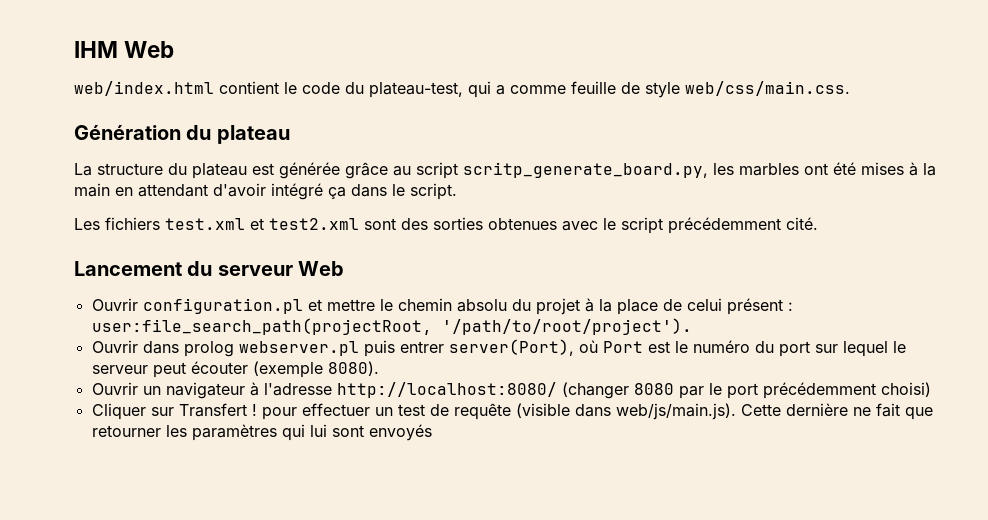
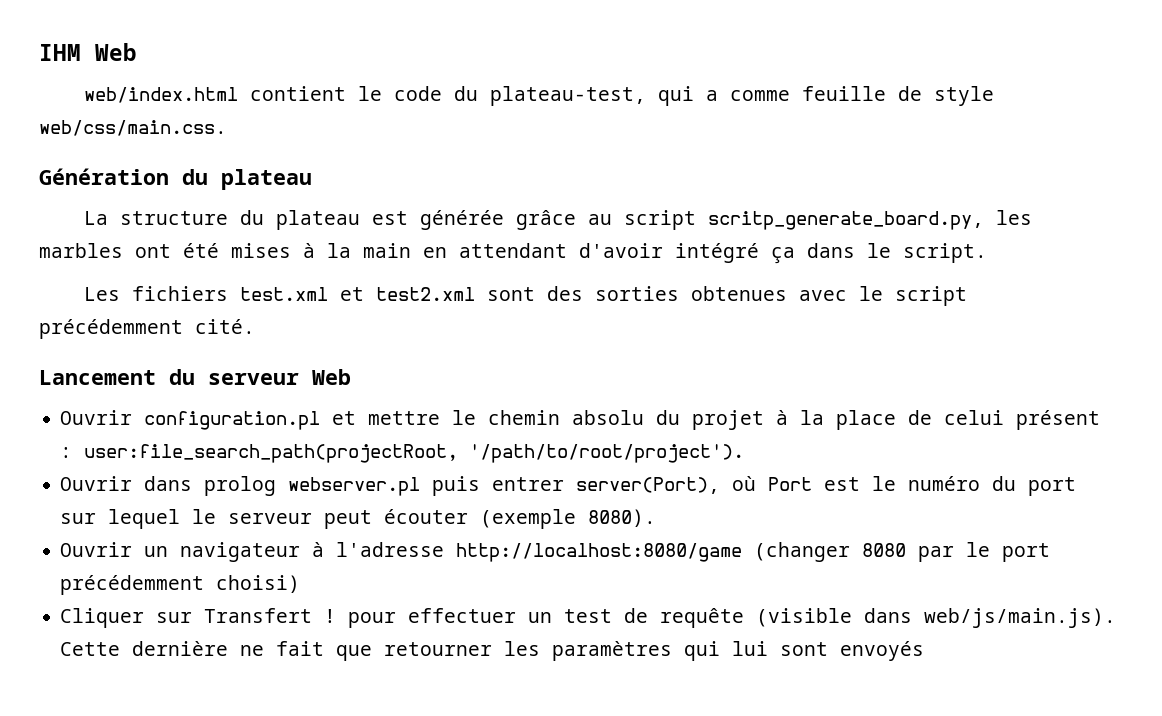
[336,382,557,398] http://localhost:8080/ -> [456,543,743,562] http://localhost:8080/game

